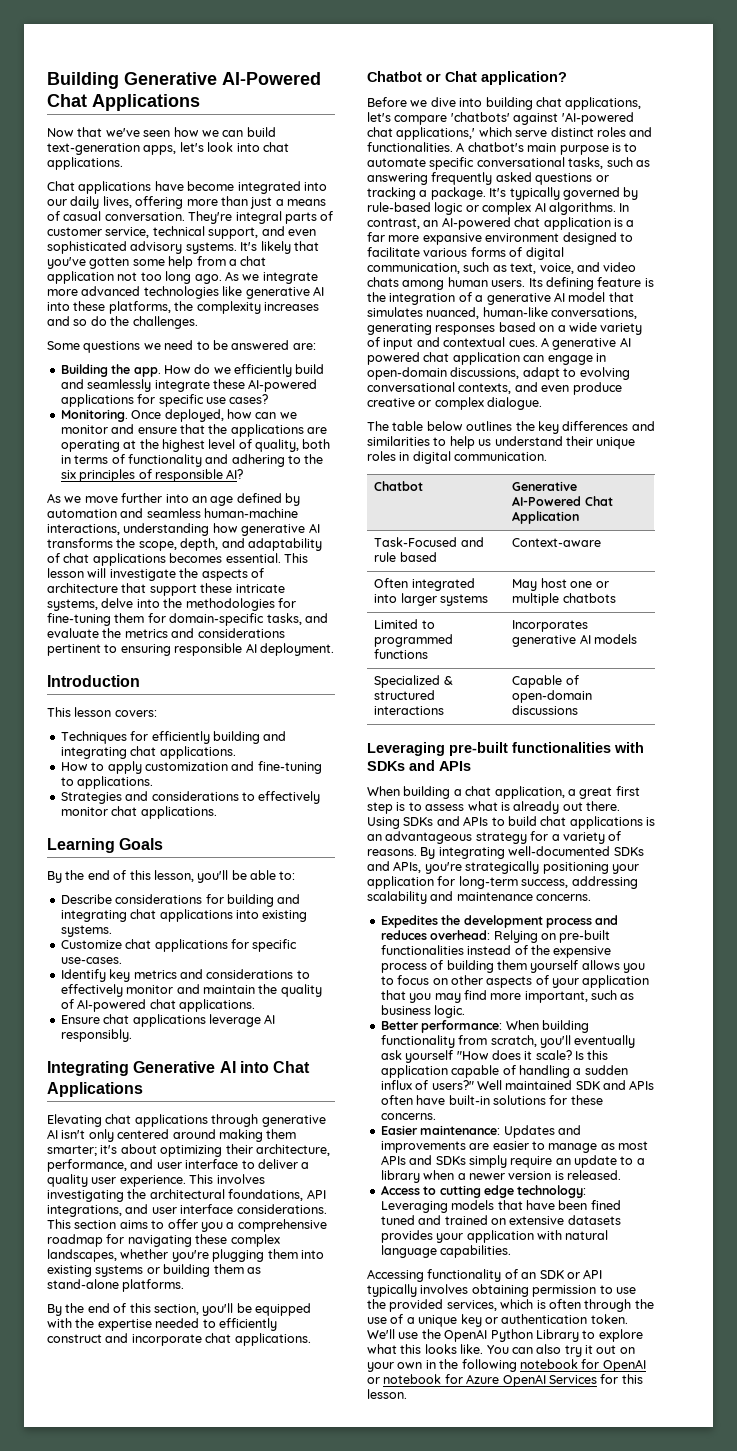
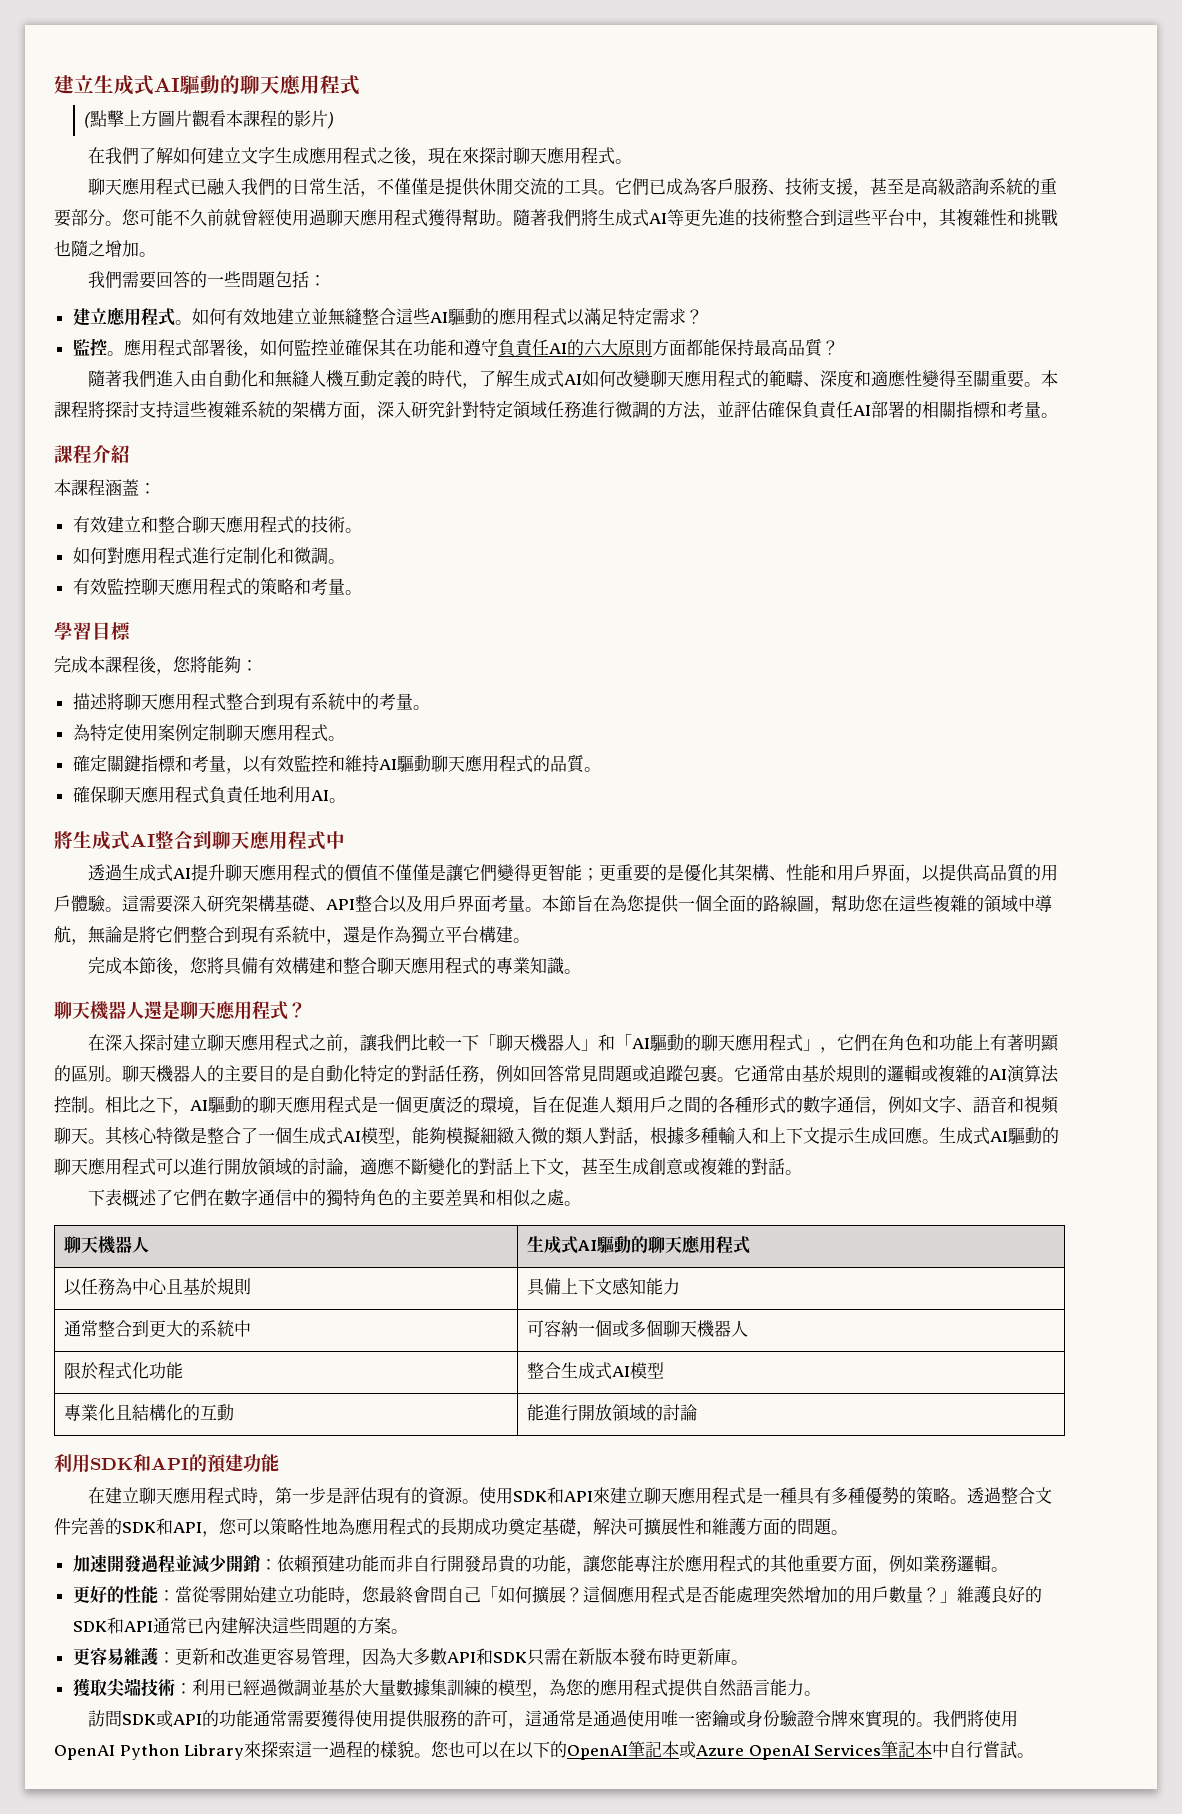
[47,72,321,89] [47,94,200,111] [47,127,276,137] [47,142,289,155] [47,157,123,170] [47,181,327,194] [47,196,326,209] [47,211,334,224] [47,226,316,239] [47,241,319,254] [47,256,267,269] [47,271,318,284] [47,286,324,299] [47,301,319,314] [47,316,198,329] [47,340,316,353] [60,364,325,377] [60,379,318,392] [60,394,269,407] [60,409,297,422] [60,424,327,437] [60,439,331,452] [60,454,324,467] [60,469,244,482] [47,493,300,506] [47,508,299,518] [47,523,320,536] [47,538,322,551] [47,553,308,566] [47,568,264,581] [47,583,285,596] [47,598,296,611] [47,613,328,626] [47,628,285,638] [47,643,334,656] [47,675,140,687] [47,707,157,717] [60,731,287,744] [60,746,236,759] [60,761,322,774] [60,776,154,789] [60,791,321,804] [60,806,217,819] [47,838,164,853] [47,870,296,883] [60,894,301,907] [60,909,308,922] [60,925,112,937] [60,939,298,952] [60,957,122,964] [60,969,310,982] [60,984,322,997] [60,999,255,1012] [60,1014,276,1027] [60,1029,132,1042] [47,1061,311,1076] [47,1082,143,1097] [47,1114,326,1127] [47,1129,297,1142] [47,1144,330,1157] [47,1159,310,1172] [47,1174,265,1187] [47,1189,326,1202] [47,1204,327,1217] [47,1219,327,1232] [47,1234,280,1247] [47,1249,324,1262] [47,1264,261,1277] [47,1279,185,1292] [47,1303,311,1316] [47,1318,277,1331] [47,1333,311,1346] [367,71,567,85] [367,97,642,110] [367,112,634,125] [367,127,653,140] [367,142,638,155] [367,157,650,170] [367,172,609,185] [367,187,639,200] [367,202,630,215] [367,217,635,230] [367,232,633,245] [367,247,564,260] [367,262,637,274] [367,277,654,290] [367,292,634,305] [367,307,638,319] [367,322,643,335] [367,337,631,350] [367,352,606,365] [367,367,630,380] [367,382,622,395] [367,397,543,410] [367,421,655,434] [367,436,636,449] [367,451,548,464] [374,481,424,491] [512,481,578,491] [512,496,614,506] [512,511,580,524] [374,537,484,547] [374,552,437,562] [512,538,602,547] [374,578,475,591] [374,593,489,606] [512,578,609,591] [512,593,616,606] [374,619,435,629] [374,634,454,647] [374,649,429,659] [512,620,589,632] [512,634,638,647] [374,675,453,688] [374,690,436,700] [374,706,445,715] [512,675,579,688] [512,690,593,703] [512,705,579,715] [367,742,644,756] [367,760,471,771] [367,786,640,799] [367,801,620,814] [367,816,655,829] [367,831,622,844] [367,846,644,859] [367,861,639,874] [367,876,638,889] [367,891,592,904] [380,915,619,928] [380,930,611,943] [380,945,612,958] [380,960,645,973] [380,975,650,988] [380,990,635,1003] [380,1005,466,1018] [380,1020,589,1033] [380,1035,636,1048] [380,1050,609,1063] [380,1065,628,1078] [380,1080,655,1090] [380,1095,603,1105] [380,1113,436,1120] [380,1125,581,1138] [380,1141,648,1153] [380,1155,645,1168] [380,1170,621,1183] [380,1185,587,1198] [380,1200,621,1213] [380,1215,621,1225] [380,1230,609,1243] [380,1245,512,1258] [367,1269,603,1282] [367,1284,636,1297] [367,1299,654,1312] [367,1314,628,1327] [367,1329,643,1342] [367,1344,635,1357] [367,1359,646,1372] [367,1374,643,1387] [367,1389,407,1399] Building Generative AI-Powered Chat Applications // Now that we've seen how we can build text-generation apps, let's look into chat applications. // Chat applications have become integrated into our daily lives, offering more than just a means of casual conversation. They're integral parts of customer service, technical support, and even sophisticated advisory systems. It's likely that you've gotten some help from a chat application not too long ago. As we integrate more advanced technologies like generative AI into these platforms, the complexity increases and so do the challenges. // Some questions we need to be answered are: // Building the app. How do we efficiently build and seamlessly integrate these AI-powered applications for specific use cases? // Monitoring. Once deployed, how can we monitor and ensure that the applications are operating at the highest level of quality, both in terms of functionality and adhering to the six principles of responsible AI? // As we move further into an age defined by automation and seamless human-machine interactions, understanding how generative AI transforms the scope, depth, and adaptability of chat applications becomes essential. This lesson will investigate the aspects of architecture that support these intricate systems, delve into the methodologies for fine-tuning them for domain-specific tasks, and evaluate the metrics and considerations pertinent to ensuring responsible AI deployment. // Introduction // This lesson covers: // Techniques for efficiently building and integrating chat applications. // How to apply customization and fine-tuning to applications. // Strategies and considerations to effectively monitor chat applications. // Learning Goals // By the end of this lesson, you'll be able to: // Describe considerations for building and integrating chat applications into existing systems. // Customize chat applications for specific use-cases. // Identify key metrics and considerations to effectively monitor and maintain the quality of AI-powered chat applications. // Ensure chat applications leverage AI responsibly. // Integrating Generative AI into Chat Applications // Elevating chat applications through generative AI isn't only centered around making them smarter; it's about optimizing their architecture, performance, and user interface to deliver a quality user experience. This involves investigating the architectural foundations, API integrations, and user interface considerations. This section aims to offer you a comprehensive roadmap for navigating these complex landscapes, whether you're plugging them into existing systems or building them as stand-alone platforms. // By the end of this section, you'll be equipped with the expertise needed to efficiently construct and incorporate chat applications. // Chatbot or Chat application? // Before we dive into building chat applications, let's compare 'chatbots' against 'AI-powered chat applications,' which serve distinct roles and functionalities. A chatbot's main purpose is to automate specific conversational tasks, such as answering frequently asked questions or tracking a package. It's typically governed by rule-based logic or complex AI algorithms. In contrast, an AI-powered chat application is a far more expansive environment designed to facilitate various forms of digital communication, such as text, voice, and video chats among human users. Its defining feature is the integration of a generative AI model that simulates nuanced, human-like conversations, generating responses based on a wide variety of input and contextual cues. A generative AI powered chat application can engage in open-domain discussions, adapt to evolving conversational contexts, and even produce creative or complex dialogue. // The table below outlines the key differences and similarities to help us understand their unique roles in digital communication. // Chatbot | Generative AI-Powered Chat Application // Task-Focused and rule based | Context-aware // Often integrated into larger systems | May host one or multiple chatbots // Limited to programmed functions | Incorporates generative AI models // Specialized & structured interactions | Capable of open-domain discussions // Leveraging pre-built functionalities with SDKs and APIs // When building a chat application, a great first step is to assess what is already out there. Using SDKs and APIs to build chat applications is an advantageous strategy for a variety of reasons. By integrating well-documented SDKs and APIs, you're strategically positioning your application for long-term success, addressing scalability and maintenance concerns. // Expedites the development process and reduces overhead: Relying on pre-built functionalities instead of the expensive process of building them yourself allows you to focus on other aspects of your application that you may find more important, such as business logic. // Better performance: When building functionality from scratch, you'll eventually ask yourself "How does it scale? Is this application capable of handling a sudden influx of users?" Well maintained SDK and APIs often have built-in solutions for these concerns. // Easier maintenance: Updates and improvements are easier to manage as most APIs and SDKs simply require an update to a library when a newer version is released. // Access to cutting edge technology: Leveraging models that have been fined tuned and trained on extensive datasets provides your application with natural language capabilities. // Accessing functionality of an SDK or API typically involves obtaining permission to use the provided services, which is often through the use of a unique key or authentication token. We'll use the OpenAI Python Library to explore what this looks like. You can also try it out on your own in the following notebook for OpenAI or notebook for Azure OpenAI Services for this lesson. -> [54,75,360,95] [84,110,335,129] [87,147,632,166] [87,178,1057,197] [54,208,1058,228] [54,240,156,257] [87,271,326,289] [72,307,703,326] [72,338,839,358] [87,370,1058,389] [54,401,1058,420] [54,445,130,464] [54,479,156,496] [72,516,362,534] [72,547,345,565] [72,578,362,596] [53,622,131,640] [54,656,258,675] [72,693,430,711] [72,724,345,742] [72,755,601,774] [72,786,346,804] [54,830,345,850] [87,863,1058,883] [54,895,1052,914] [54,926,530,945] [87,957,581,976] [54,1001,306,1020] [87,1034,1059,1053] [54,1065,1059,1084] [54,1096,1058,1115] [54,1126,1059,1146] [54,1158,802,1177] [87,1189,581,1207] [63,1236,149,1254] [526,1235,750,1254] [63,1278,251,1296] [526,1278,680,1296] [63,1320,251,1337] [526,1320,748,1337] [63,1362,183,1380] [526,1362,664,1380] [63,1404,234,1421] [526,1404,697,1422] [54,1454,279,1473] [87,1486,1052,1506] [54,1517,848,1537] [72,1554,1008,1574] [72,1585,1042,1605] [72,1617,408,1634] [72,1647,748,1667] [72,1678,821,1698] [87,1710,1018,1729] [54,1741,1035,1760] 建立生成式AI驅動的聊天應用程式 // (點擊上方圖片觀看本課程的影片) // 在我們了解如何建立文字生成應用程式之後，現在來探討聊天應用程式。 // 聊天應用程式已融入我們的日常生活，不僅僅是提供休閒交流的工具。它們已成為客戶服務、技術支援，甚至是高級諮詢系統的重要部分。您可能不久前就曾經使用過聊天應用程式獲得幫助。隨著我們將生成式AI等更先進的技術整合到這些平台中，其複雜性和挑戰也隨之增加。 // 我們需要回答的一些問題包括： // 建立應用程式。如何有效地建立並無縫整合這些AI驅動的應用程式以滿足特定需求？ // 監控。應用程式部署後，如何監控並確保其在功能和遵守負責任AI的六大原則方面都能保持最高品質？ // 隨著我們進入由自動化和無縫人機互動定義的時代，了解生成式AI如何改變聊天應用程式的範疇、深度和適應性變得至關重要。本課程將探討支持這些複雜系統的架構方面，深入研究針對特定領域任務進行微調的方法，並評估確保負責任AI部署的相關指標和考量。 // 課程介紹 // 本課程涵蓋： // 有效建立和整合聊天應用程式的技術。 // 如何對應用程式進行定制化和微調。 // 有效監控聊天應用程式的策略和考量。 // 學習目標 // 完成本課程後，您將能夠： // 描述將聊天應用程式整合到現有系統中的考量。 // 為特定使用案例定制聊天應用程式。 // 確定關鍵指標和考量，以有效監控和維持AI驅動聊天應用程式的品質。 // 確保聊天應用程式負責任地利用AI。 // 將生成式AI整合到聊天應用程式中 // 透過生成式AI提升聊天應用程式的價值不僅僅是讓它們變得更智能；更重要的是優化其架構、性能和用戶界面，以提供高品質的用戶體驗。這需要深入研究架構基礎、API整合以及用戶界面考量。本節旨在為您提供一個全面的路線圖，幫助您在這些複雜的領域中導航，無論是將它們整合到現有系統中，還是作為獨立平台構建。 // 完成本節後，您將具備有效構建和整合聊天應用程式的專業知識。 // 聊天機器人還是聊天應用程式？ // 在深入探討建立聊天應用程式之前，讓我們比較一下「聊天機器人」和「AI驅動的聊天應用程式」，它們在角色和功能上有著明顯的區別。聊天機器人的主要目的是自動化特定的對話任務，例如回答常見問題或追蹤包裹。它通常由基於規則的邏輯或複雜的AI演算法控制。相比之下，AI驅動的聊天應用程式是一個更廣泛的環境，旨在促進人類用戶之間的各種形式的數字通信，例如文字、語音和視頻聊天。其核心特徵是整合了一個生成式AI模型，能夠模擬細緻入微的類人對話，根據多種輸入和上下文提示生成回應。生成式AI驅動的聊天應用程式可以進行開放領域的討論，適應不斷變化的對話上下文，甚至生成創意或複雜的對話。 // 下表概述了它們在數字通信中的獨特角色的主要差異和相似之處。 // 聊天機器人 | 生成式AI驅動的聊天應用程式 // 以任務為中心且基於規則 | 具備上下文感知能力 // 通常整合到更大的系統中 | 可容納一個或多個聊天機器人 // 限於程式化功能 | 整合生成式AI模型 // 專業化且結構化的互動 | 能進行開放領域的討論 // 利用SDK和API的預建功能 // 在建立聊天應用程式時，第一步是評估現有的資源。使用SDK和API來建立聊天應用程式是一種具有多種優勢的策略。透過整合文件完善的SDK和API，您可以策略性地為應用程式的長期成功奠定基礎，解決可擴展性和維護方面的問題。 // 加速開發過程並減少開銷：依賴預建功能而非自行開發昂貴的功能，讓您能專注於應用程式的其他重要方面，例如業務邏輯。 // 更好的性能：當從零開始建立功能時，您最終會問自己「如何擴展？這個應用程式是否能處理突然增加的用戶數量？」維護良好的SDK和API通常已內建解決這些問題的方案。 // 更容易維護：更新和改進更容易管理，因為大多數API和SDK只需在新版本發布時更新庫。 // 獲取尖端技術：利用已經過微調並基於大量數據集訓練的模型，為您的應用程式提供自然語言能力。 // 訪問SDK或API的功能通常需要獲得使用提供服務的許可，這通常是通過使用唯一密鑰或身份驗證令牌來實現的。我們將使用OpenAI Python Library來探索這一過程的樣貌。您也可以在以下的OpenAI筆記本或Azure OpenAI Services筆記本中自行嘗試。

